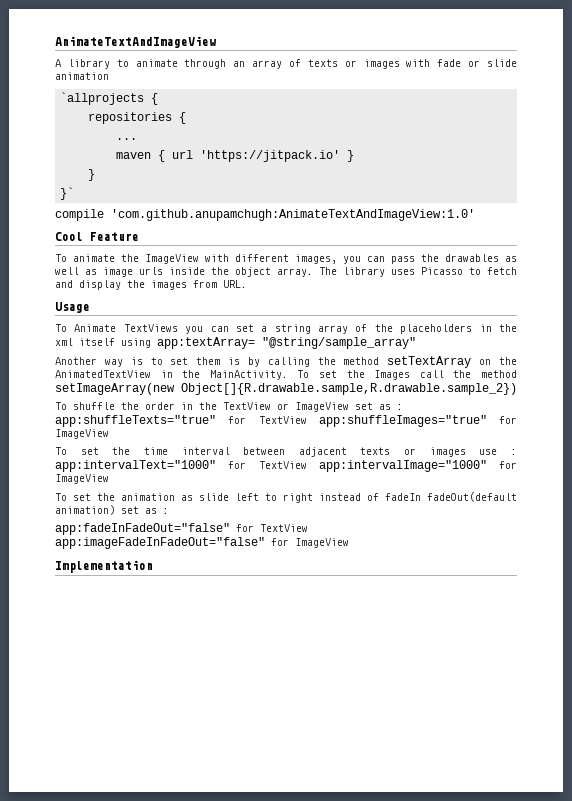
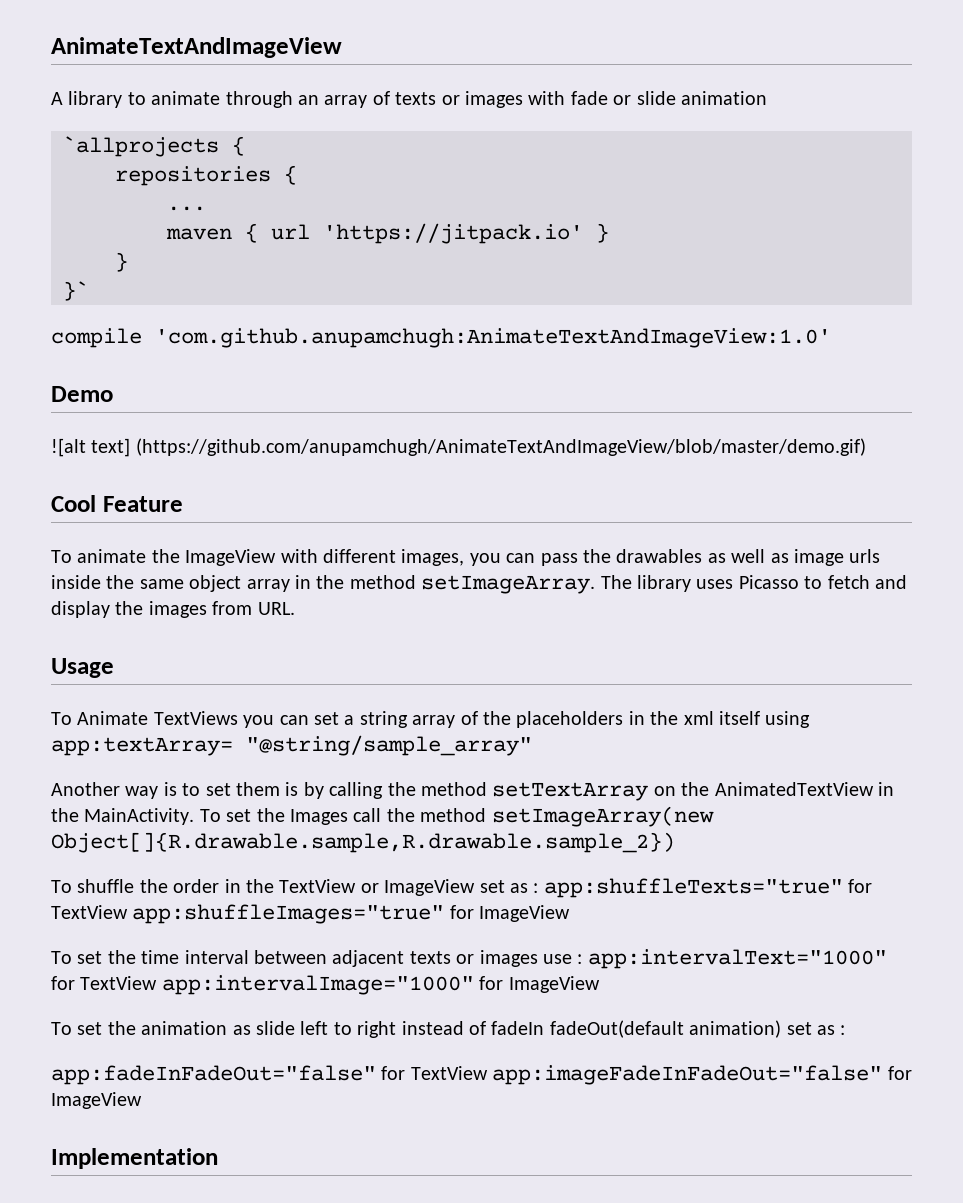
(475, 215) none -> [51,386,113,402] [51,438,866,457] // Demo // ![alt text] (https://github.com/anupamchugh/AnimateTextAndImageView/blob/master/demo.gif)
[235,267,313,277] object array. -> [139,575,596,594] same object array in the method setImageArray.

